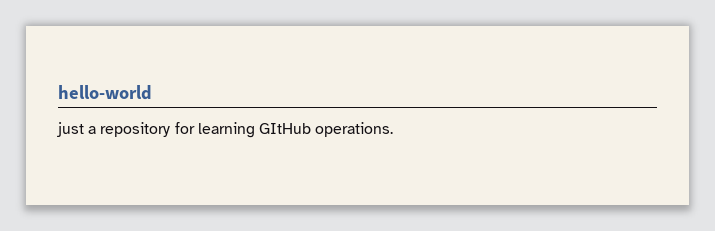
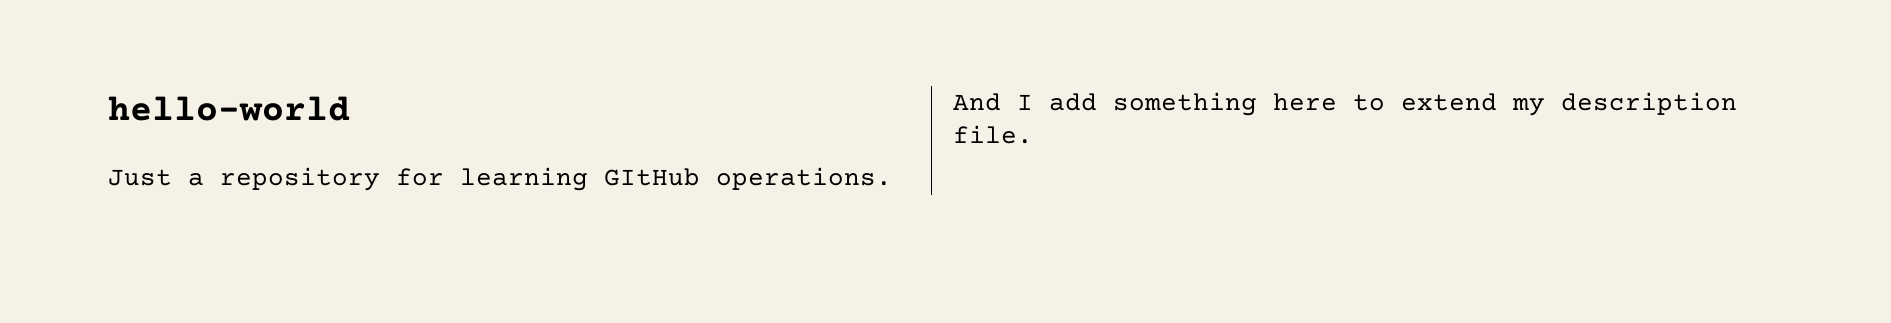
[57,122,84,137] just -> [108,169,172,186] Just
(394, 129) none -> [953,92,1737,116] [953,125,1033,144] And I add something here to extend my description file.

